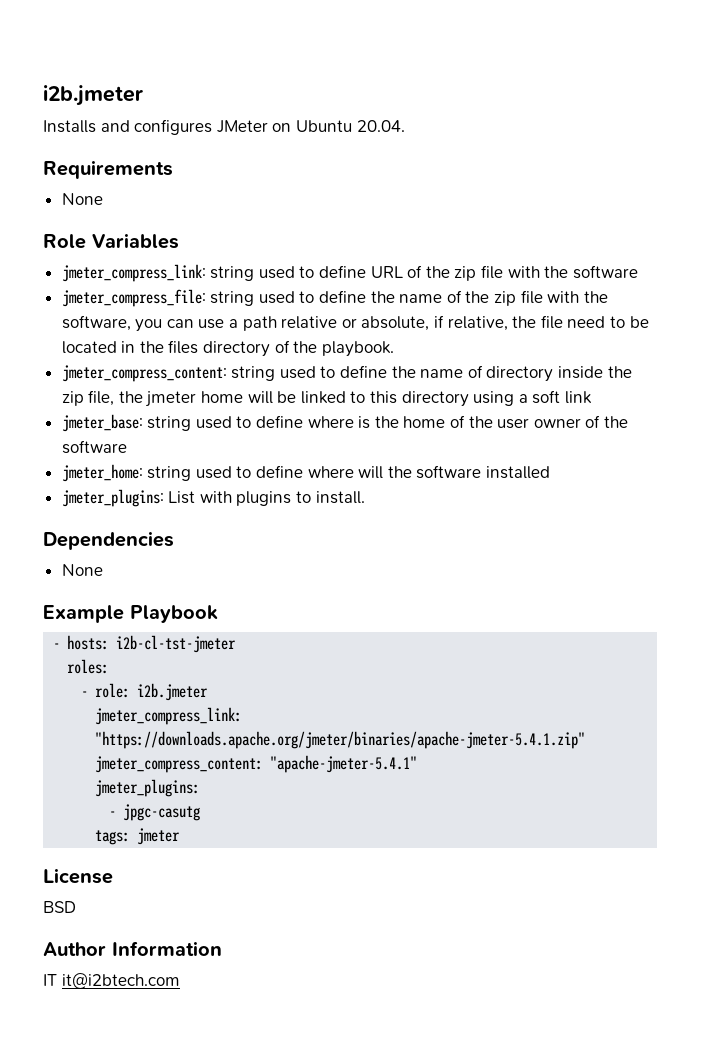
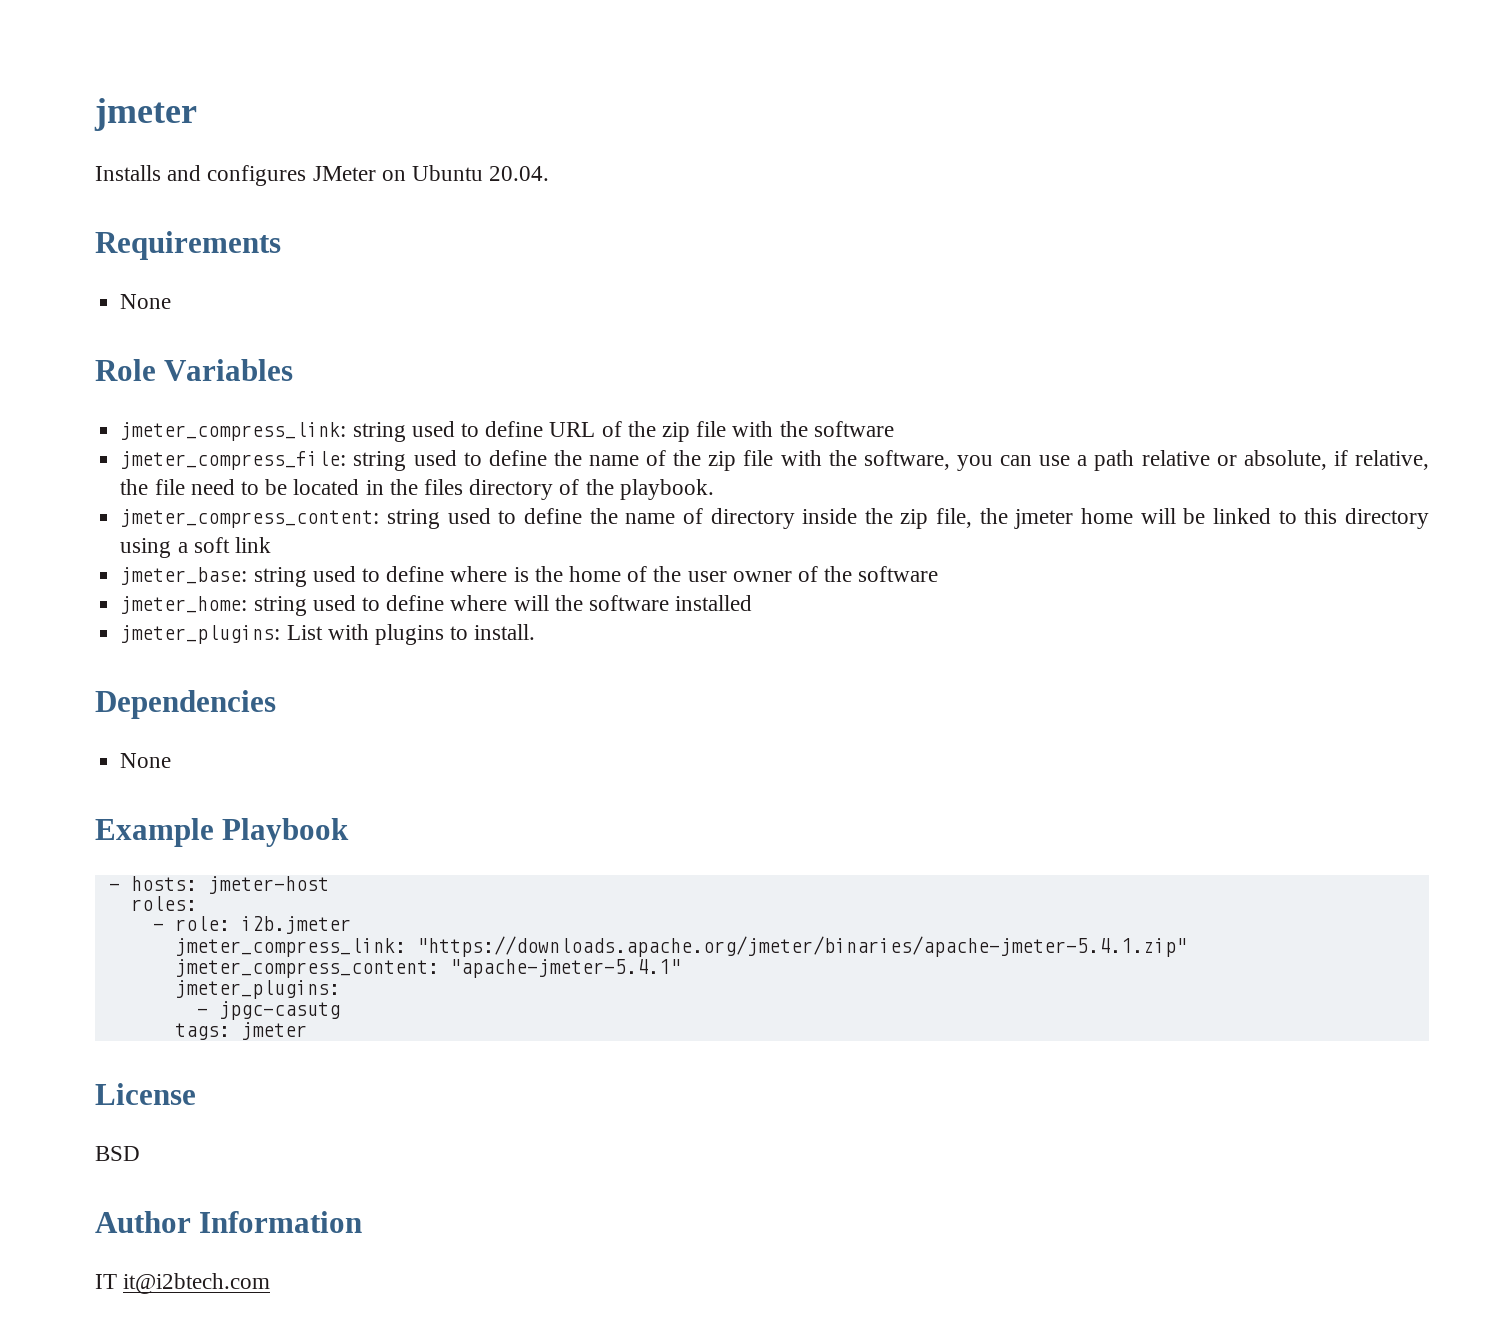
[43,85,143,106] i2b.jmeter -> [94,98,197,131] jmeter
[116,635,237,653] i2b-cl-tst-jmeter -> [207,876,329,894] jmeter-host

